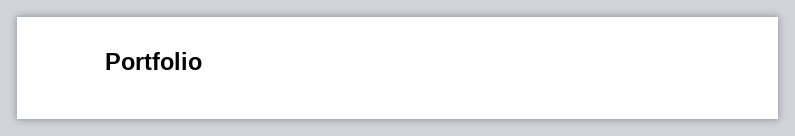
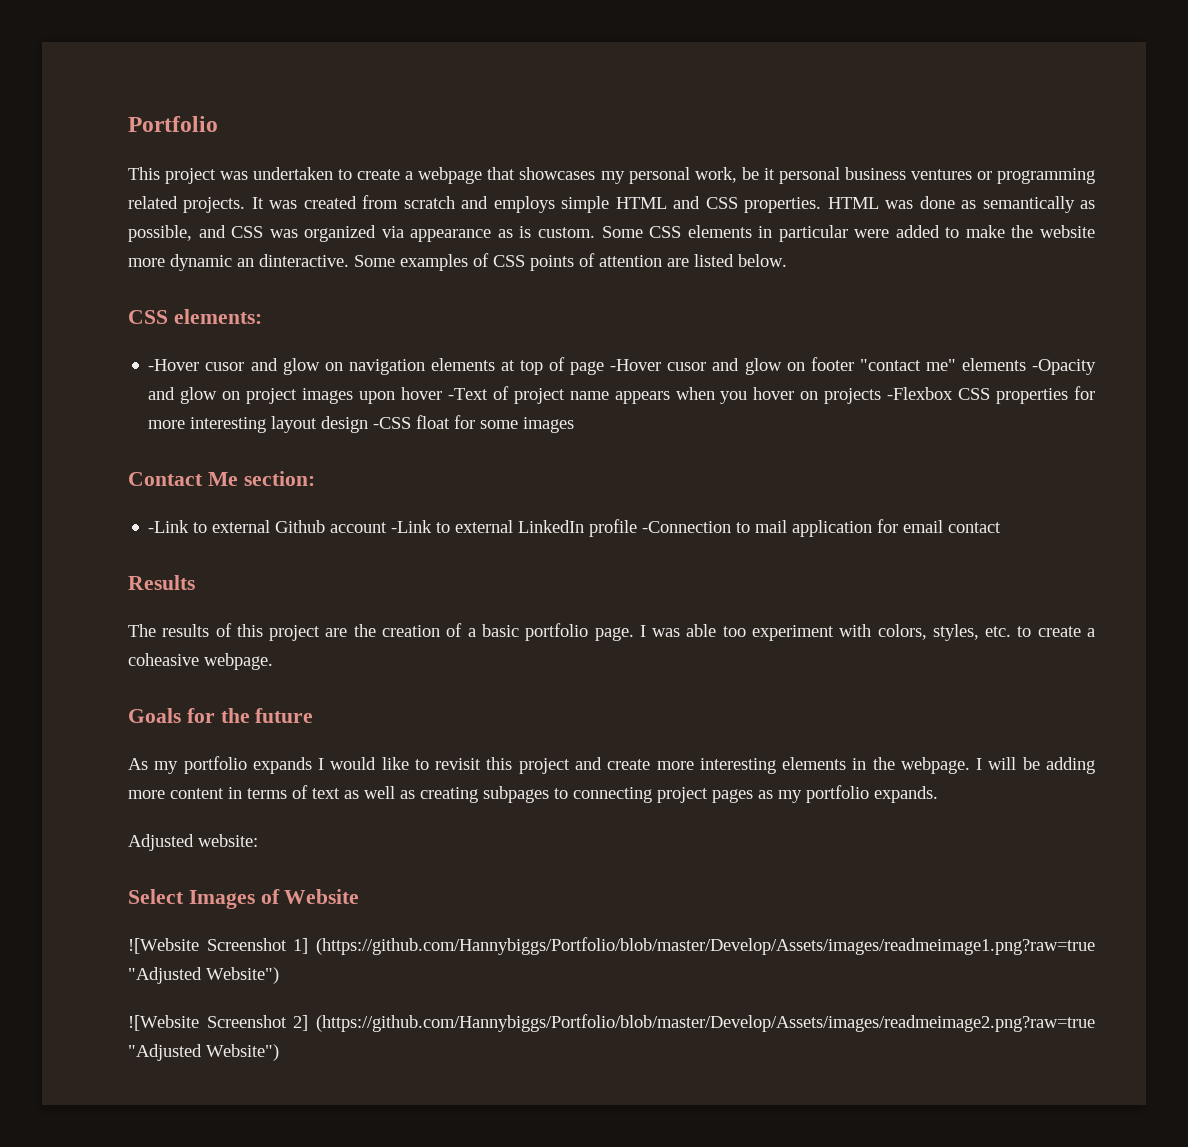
(202, 61) none -> [128,167,1095,184] [128,195,1096,213] [128,225,1095,242] [128,253,787,271] [128,309,262,324] [148,357,1096,375] [148,386,1095,404] [148,415,575,433] [128,471,315,486] [148,519,1002,537] [128,575,195,590] [128,623,1095,641] [128,653,273,670] [128,708,314,723] [128,756,1095,774] [128,785,938,803] [128,834,258,851] [128,889,360,909] [128,937,1095,955] [128,967,279,984] [128,1014,1095,1032] [128,1044,279,1061] // This project was undertaken to create a webpage that showcases my personal work, be it personal business ventures or programming related projects. It was created from scratch and employs simple HTML and CSS properties. HTML was done as semantically as possible, and CSS was organized via appearance as is custom. Some CSS elements in particular were added to make the website more dynamic an dinteractive. Some examples of CSS points of attention are listed below. // CSS elements: // -Hover cusor and glow on navigation elements at top of page -Hover cusor and glow on footer "contact me" elements -Opacity and glow on project images upon hover -Text of project name appears when you hover on projects -Flexbox CSS properties for more interesting layout design -CSS float for some images // Contact Me section: // -Link to external Github account -Link to external LinkedIn profile -Connection to mail application for email contact // Results // The results of this project are the creation of a basic portfolio page. I was able too experiment with colors, styles, etc. to create a coheasive webpage. // Goals for the future // As my portfolio expands I would like to revisit this project and create more interesting elements in the webpage. I will be adding more content in terms of text as well as creating subpages to connecting project pages as my portfolio expands. // Adjusted website: // Select Images of Website // ![Website Screenshot 1] (https://github.com/Hannybiggs/Portfolio/blob/master/Develop/Assets/images/readmeimage1.png?raw=true "Adjusted Website") // ![Website Screenshot 2] (https://github.com/Hannybiggs/Portfolio/blob/master/Develop/Assets/images/readmeimage2.png?raw=true "Adjusted Website")

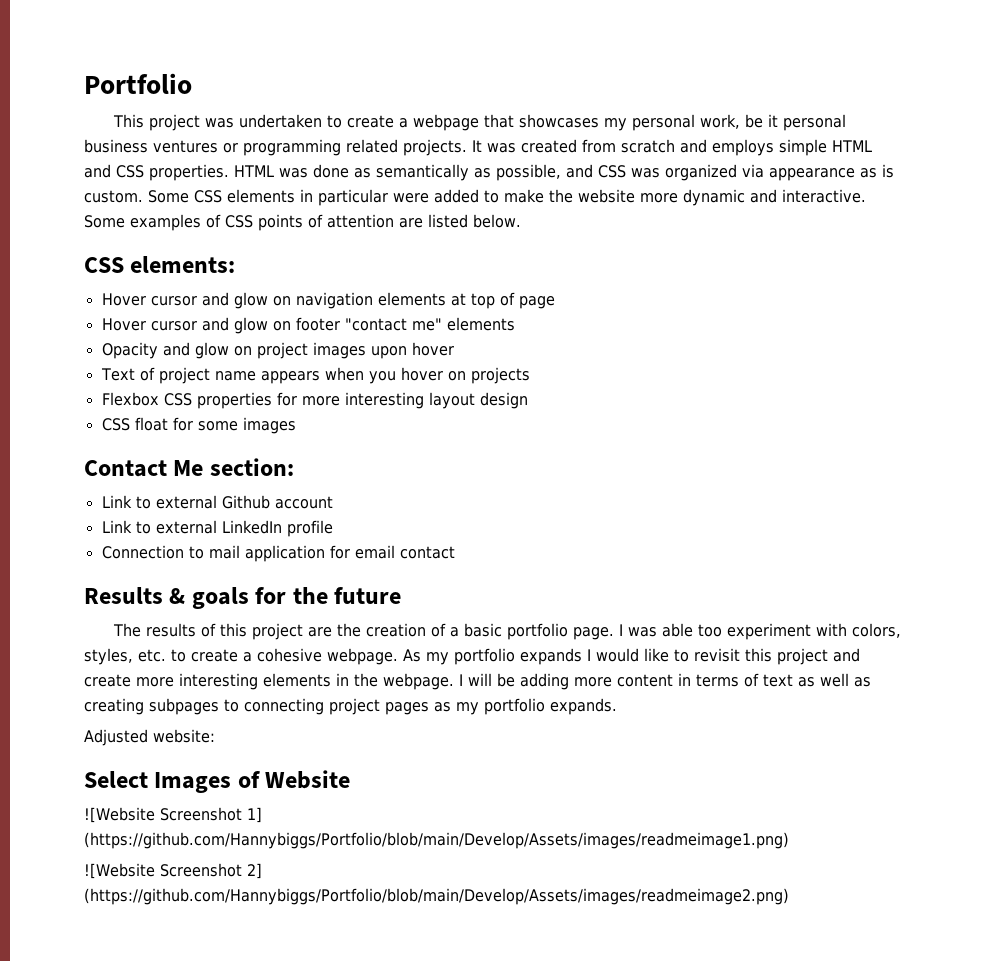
[237,254,349,267] an dinteractive. -> [750,189,866,203] and interactive.
[148,359,245,371] -Hover cusor -> [101,293,197,306] Hover cursor
[610,359,707,371] -Hover cusor -> [101,318,197,331] // Hover cursor
[1031,359,1096,375] -Opacity -> [101,342,158,359] // Opacity
[447,388,488,400] -Text -> [100,368,135,381] // Text
[887,387,954,400] -Flexbox -> [101,392,159,406] // Flexbox
[373,417,412,429] -CSS -> [101,418,130,431] // CSS
[148,520,190,533] -Link -> [101,495,132,508] Link
[391,520,433,533] -Link -> [101,520,132,533] // Link
[642,521,732,533] -Connection -> [101,545,184,559] // Connection
(195, 582) none -> [169,587,402,609] & goals for the future
[128,653,273,670] [128,708,314,723] coheasive webpage. // Goals for the future // -> [257,648,398,665] cohesive webpage.
[316,937,1095,955] [128,967,279,984] (https://github.com/Hannybiggs/Portfolio/blob/master/Develop/Assets/images/readmeimage1.png?raw=true "Adjusted Website") -> [84,832,789,849] (https://github.com/Hannybiggs/Portfolio/blob/main/Develop/Assets/images/readmeimage1.png)
[316,1014,1095,1032] [128,1044,279,1061] (https://github.com/Hannybiggs/Portfolio/blob/master/Develop/Assets/images/readmeimage2.png?raw=true "Adjusted Website") -> [84,888,789,905] (https://github.com/Hannybiggs/Portfolio/blob/main/Develop/Assets/images/readmeimage2.png)

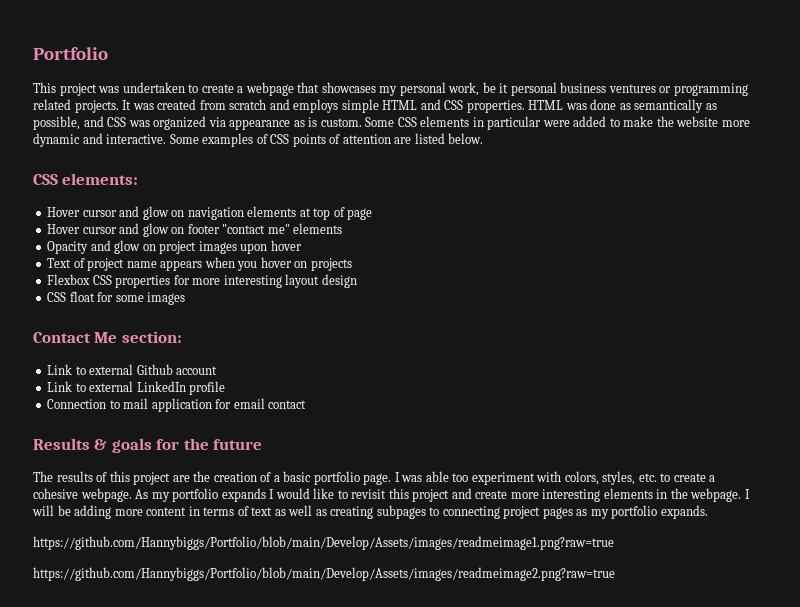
[84,729,215,746] [84,770,351,793] [84,807,262,823] [84,832,789,849] [84,863,262,879] [84,888,789,905] Adjusted website: // Select Images of Website // ![Website Screenshot 1] (https://github.com/Hannybiggs/Portfolio/blob/main/Develop/Assets/images/readmeimage1.png) // ![Website Screenshot 2] (https://github.com/Hannybiggs/Portfolio/blob/main/Develop/Assets/images/readmeimage2.png) -> [33,536,614,550] [33,567,615,581] https://github.com/Hannybiggs/Portfolio/blob/main/Develop/Assets/images/readmeimage1.png?raw=true // https://github.com/Hannybiggs/Portfolio/blob/main/Develop/Assets/images/readmeimage2.png?raw=true

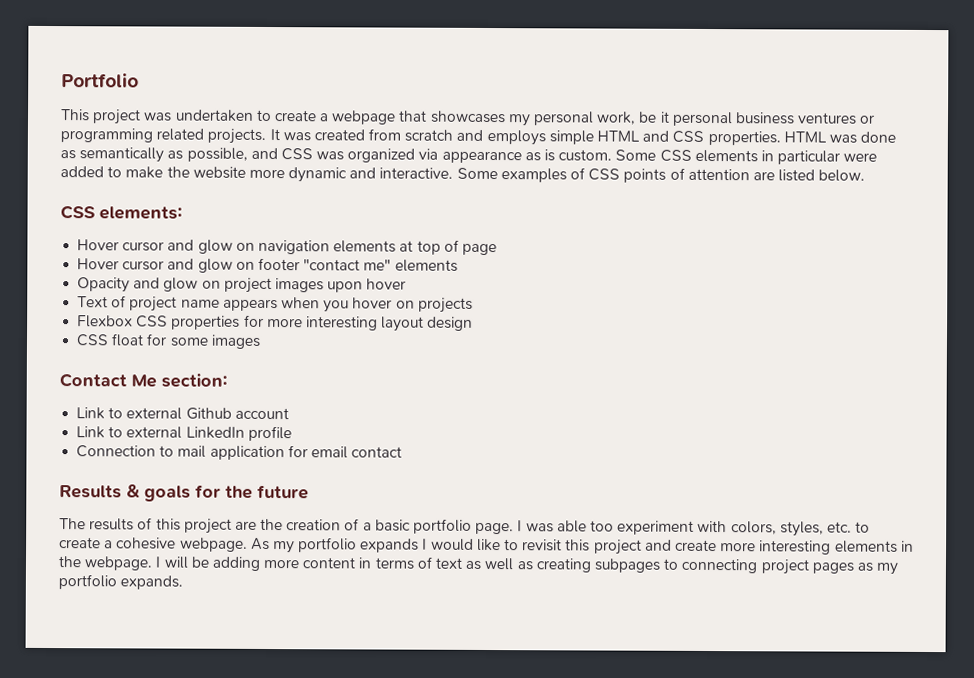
[33,536,614,550] [33,567,615,581] // https://github.com/Hannybiggs/Portfolio/blob/main/Develop/Assets/images/readmeimage1.png?raw=true // https://github.com/Hannybiggs/Portfolio/blob/main/Develop/Assets/images/readmeimage2.png?raw=true -> (184, 582) none

